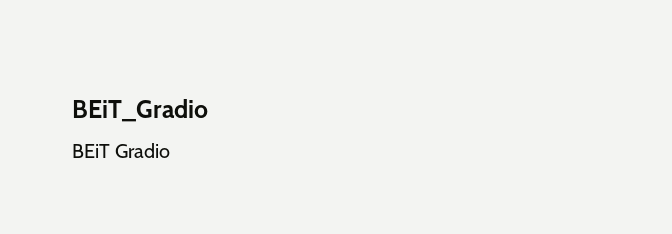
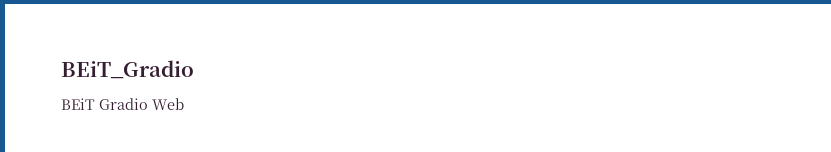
(171, 150) none -> [152,98,184,110] Web

